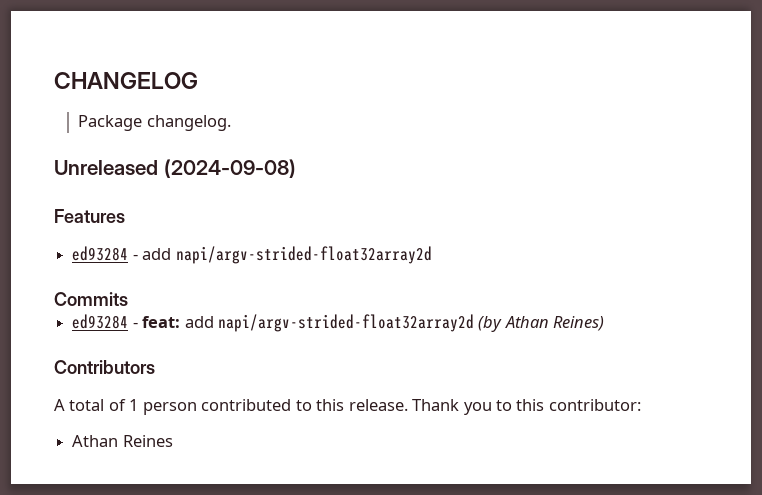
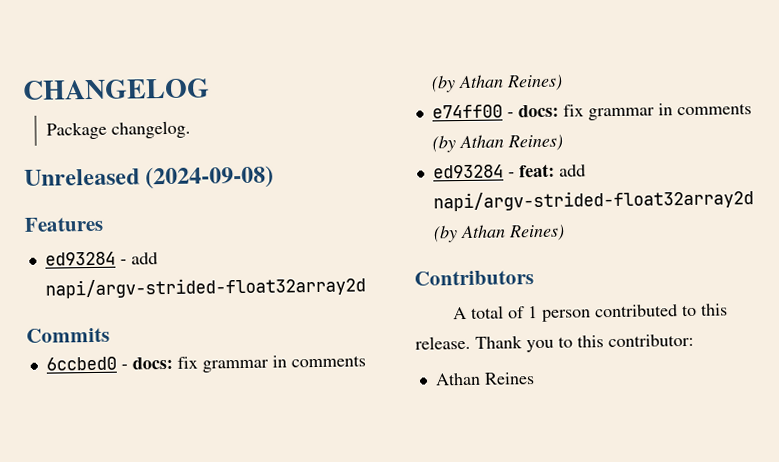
(128, 299) none -> [45,355,366,373] [430,74,563,93] [431,103,752,121] [431,134,563,153] // 6ccbed0 - docs: fix grammar in comments (by Athan Reines) // e74ff00 - docs: fix grammar in comments (by Athan Reines)

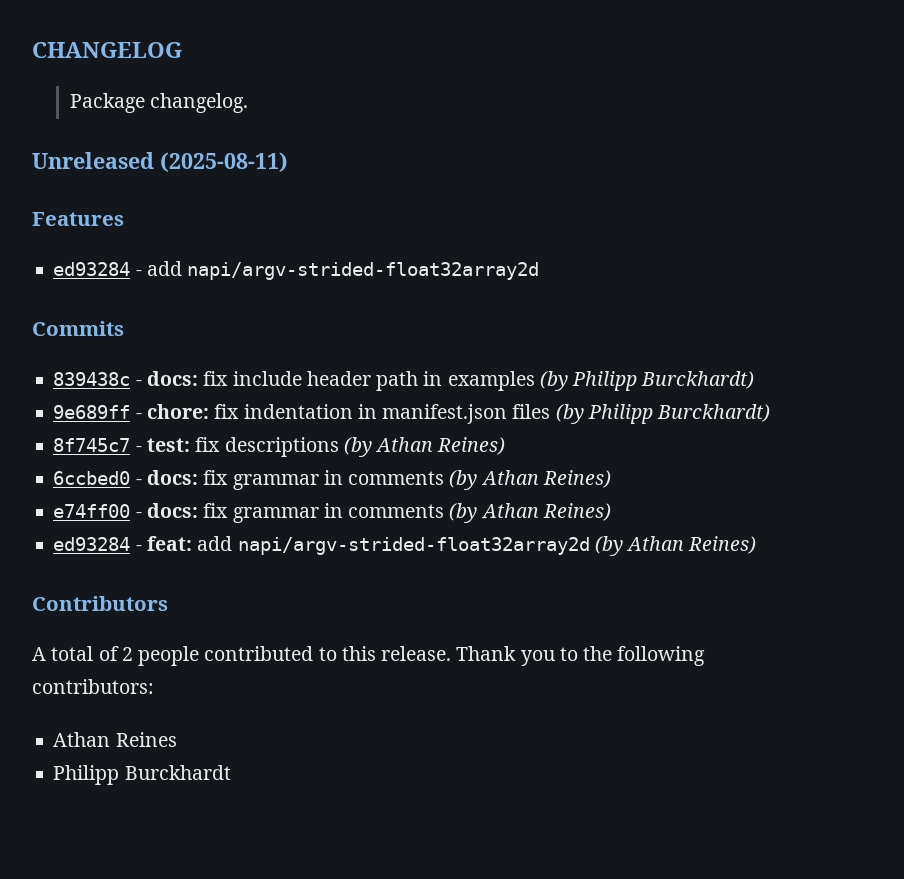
[145,165,275,190] (2024-09-08) -> [160,152,288,172] (2025-08-11)
(110, 335) none -> [53,371,755,391] [53,404,771,424] [53,437,506,457] // 839438c - docs: fix include header path in examples (by Philipp Burckhardt) // 9e689ff - chore: fix indentation in manifest.json files (by Philipp Burckhardt) // 8f745c7 - test: fix descriptions (by Athan Reines)
[528,306,592,322] 1 person -> [121,646,200,666] 2 people
[577,333,694,348] this contributor: -> [583,646,706,666] [32,679,154,694] the following contributors:
(535, 378) none -> [53,765,231,785] // Philipp Burckhardt

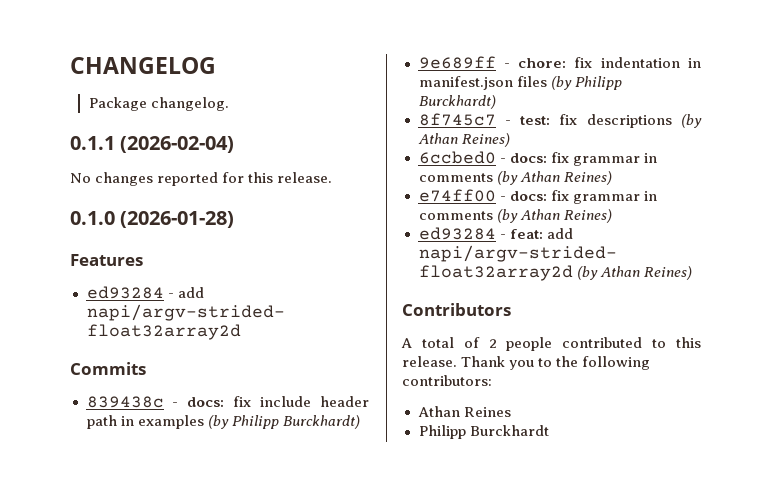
[32,152,288,172] Unreleased (2025-08-11) -> [70,136,235,153] [70,172,333,186] [70,211,235,228] 0.1.1 (2026-02-04) // No changes reported for this release. // 0.1.0 (2026-01-28)

